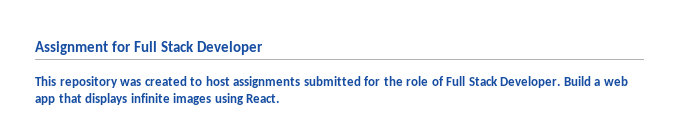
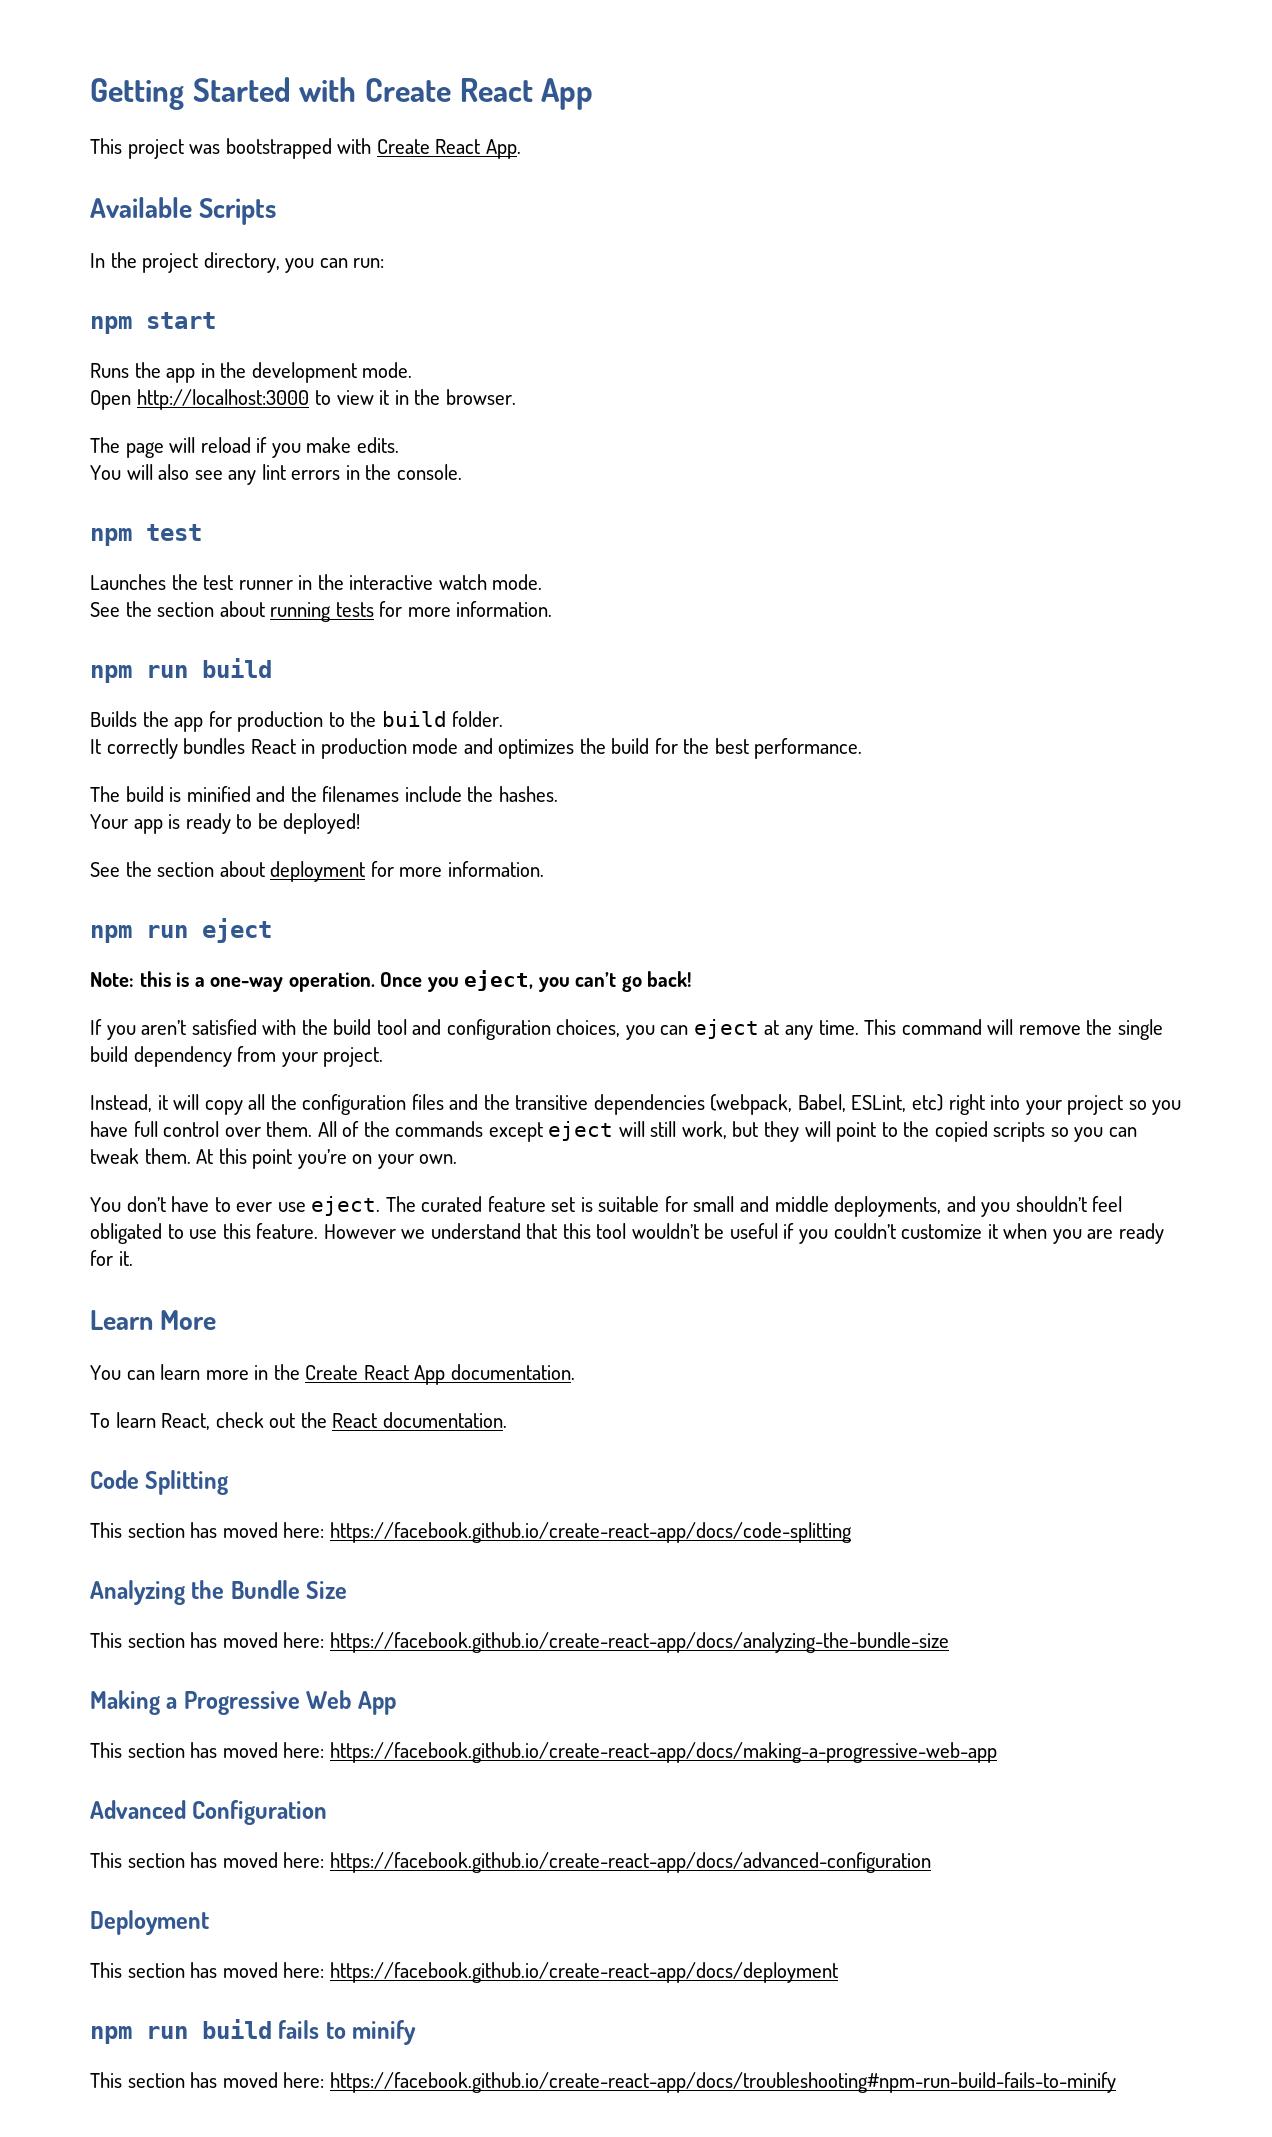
[35,41,263,55] [35,76,628,88] [35,93,280,105] Assignment for Full Stack Developer // This repository was created to host assignments submitted for the role of Full Stack Developer. Build a web app that displays infinite images using React. -> [90,77,594,110] [90,138,521,159] [90,197,277,225] [90,252,385,273] [90,312,216,334] [90,362,413,383] [90,389,516,410] [90,437,399,458] [90,464,462,485] [90,524,202,546] [90,574,543,590] [90,601,553,622] [90,658,272,683] [90,711,504,732] [90,738,863,759] [90,786,558,802] [90,813,361,834] [90,861,544,882] [90,918,272,943] [90,970,693,992] [90,1019,1163,1040] [90,1046,384,1067] [90,1094,1182,1115] [90,1121,1137,1142] [90,1148,458,1169] [90,1196,1123,1217] [90,1223,1164,1244] [90,1250,133,1266] [90,1310,217,1330] [90,1364,575,1385] [90,1412,507,1430] [90,1470,229,1495] [90,1522,852,1543] [90,1580,348,1605] [90,1632,949,1653] [90,1690,396,1715] [90,1742,997,1763] [90,1800,328,1825] [90,1852,931,1873] [90,1910,209,1935] [90,1962,838,1983] [90,2019,417,2045] [90,2072,1116,2093] Getting Started with Create React App // This project was bootstrapped with Create React App. // Available Scripts // In the project directory, you can run: // npm start // Runs the app in the development mode. // Open http://localhost:3000 to view it in the browser. // The page will reload if you make edits. // You will also see any lint errors in the console. // npm test // Launches the test runner in the interactive watch mode. // See the section about running tests for more information. // npm run build // Builds the app for production to the build folder. // It correctly bundles React in production mode and optimizes the build for the best performance. // The build is minified and the filenames include the hashes. // Your app is ready to be deployed! // See the section about deployment for more information. // npm run eject // Note: this is a one-way operation. Once you eject, you can’t go back! // If you aren’t satisfied with the build tool and configuration choices, you can eject at any time. This command will remove the single build dependency from your project. // Instead, it will copy all the configuration files and the transitive dependencies (webpack, Babel, ESLint, etc) right into your project so you have full control over them. All of the commands except eject will still work, but they will point to the copied scripts so you can tweak them. At this point you’re on your own. // You don’t have to ever use eject. The curated feature set is suitable for small and middle deployments, and you shouldn’t feel obligated to use this feature. However we understand that this tool wouldn’t be useful if you couldn’t customize it when you are ready for it. // Learn More // You can learn more in the Create React App documentation. // To learn React, check out the React documentation. // Code Splitting // This section has moved here: https://facebook.github.io/create-react-app/docs/code-splitting // Analyzing the Bundle Size // This section has moved here: https://facebook.github.io/create-react-app/docs/analyzing-the-bundle-size // Making a Progressive Web App // This section has moved here: https://facebook.github.io/create-react-app/docs/making-a-progressive-web-app // Advanced Configuration // This section has moved here: https://facebook.github.io/create-react-app/docs/advanced-configuration // Deployment // This section has moved here: https://facebook.github.io/create-react-app/docs/deployment // npm run build fails to minify // This section has moved here: https://facebook.github.io/create-react-app/docs/troubleshooting#npm-run-build-fails-to-minify

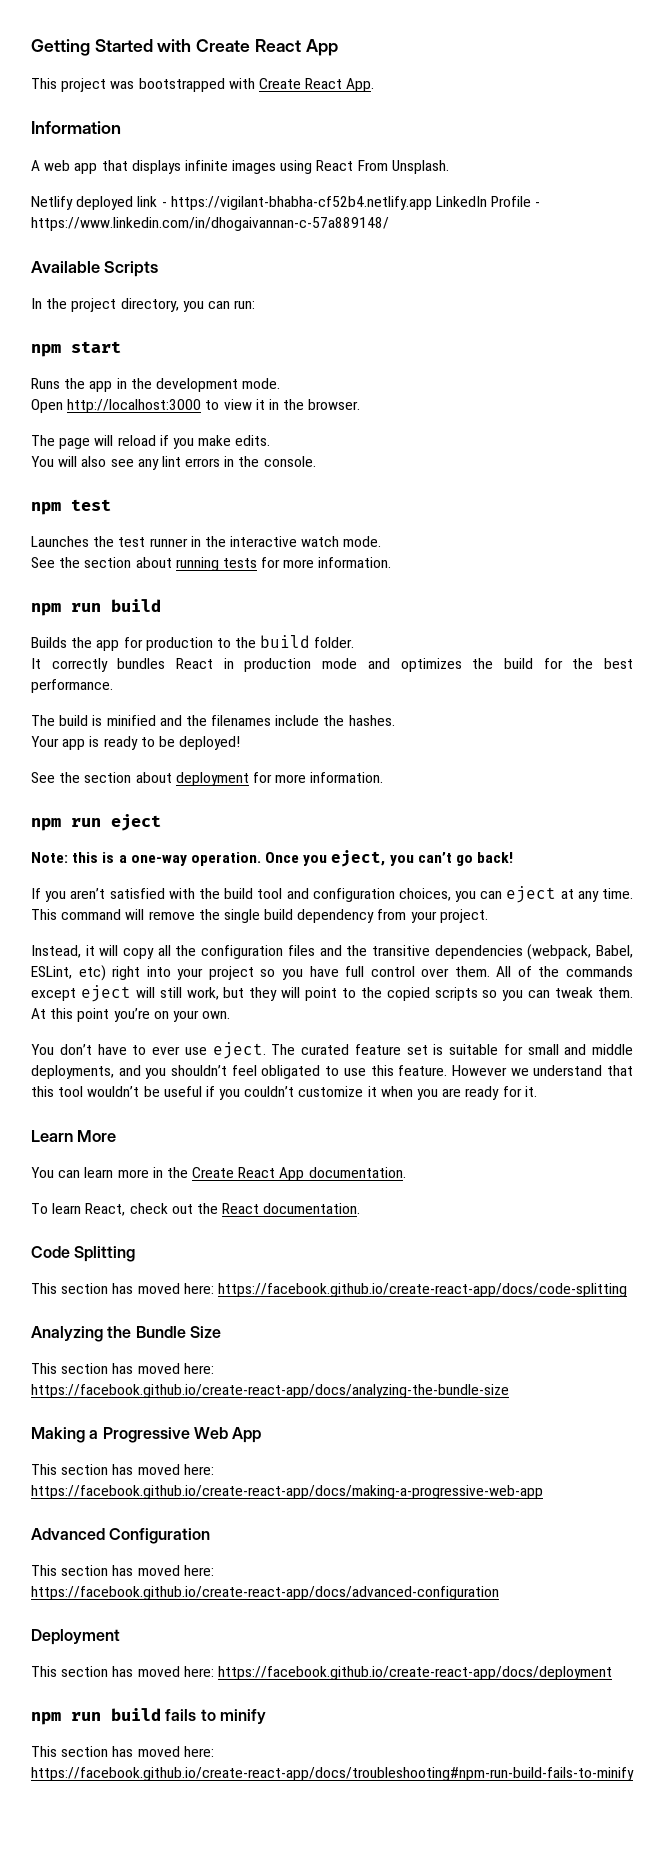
(521, 149) none -> [31,121,121,134] [31,160,449,174] [31,196,541,210] [31,217,389,231] // Information // A web app that displays infinite images using React From Unsplash. // Netlify deployed link - https://vigilant-bhabha-cf52b4.netlify.app LinkedIn Profile - https://www.linkedin.com/in/dhogaivannan-c-57a889148/

